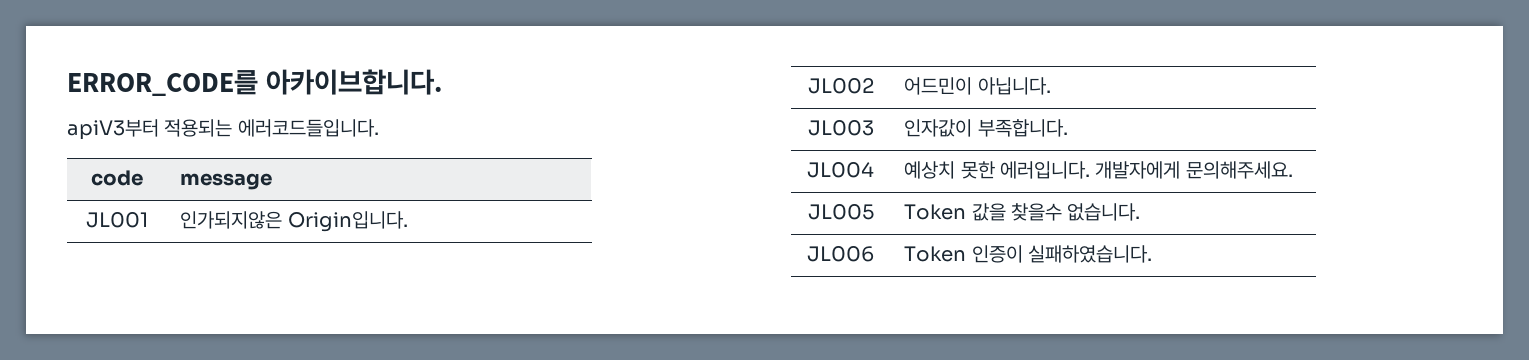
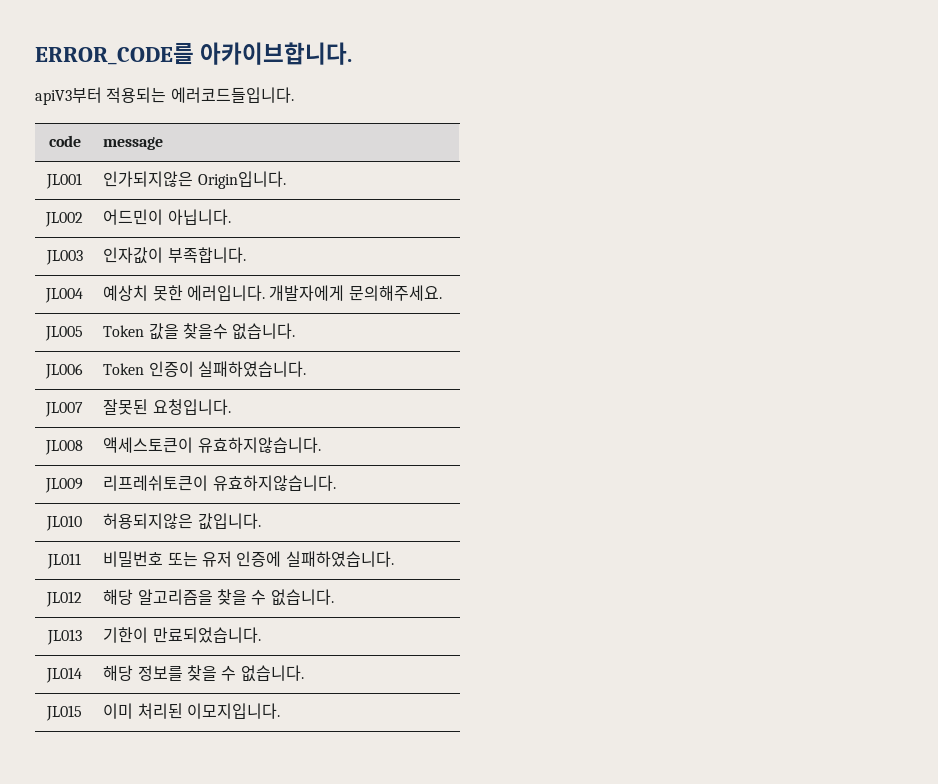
(1153, 254) none -> [45,402,83,417] [103,399,231,415] [45,440,83,455] [103,437,321,453] [45,478,83,493] [103,475,336,491] [46,515,82,531] [103,513,261,530] [47,553,81,569] [103,551,394,567] [46,591,82,607] [103,589,334,606] [46,629,82,645] [103,627,261,643] [46,667,82,683] [103,665,304,682] [46,705,82,721] [103,703,281,719] // JL007 | 잘못된 요청입니다. // JL008 | 액세스토큰이 유효하지않습니다. // JL009 | 리프레쉬토큰이 유효하지않습니다. // JL010 | 허용되지않은 값입니다. // JL011 | 비밀번호 또는 유저 인증에 실패하였습니다. // JL012 | 해당 알고리즘을 찾을 수 없습니다. // JL013 | 기한이 만료되었습니다. // JL014 | 해당 정보를 찾을 수 없습니다. // JL015 | 이미 처리된 이모지입니다.

